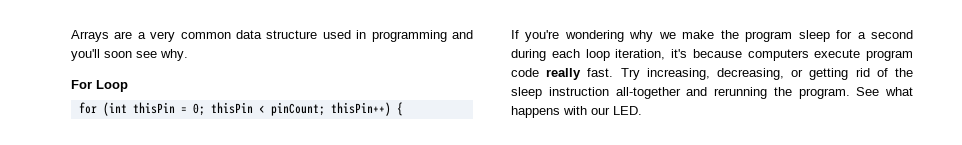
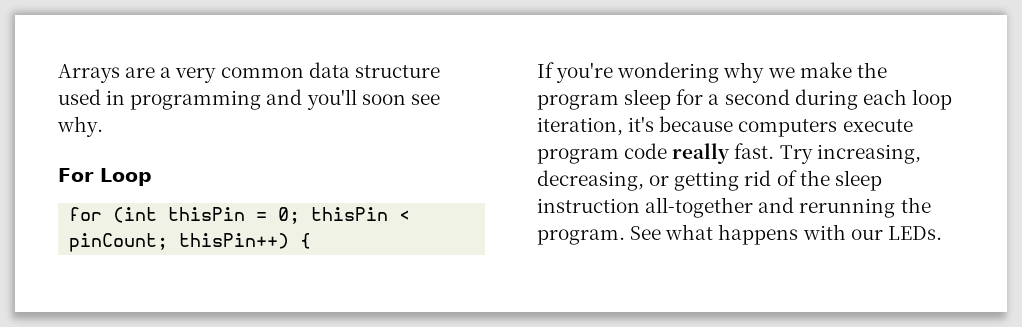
[613,106,642,115] LED. -> [887,226,942,240] LEDs.

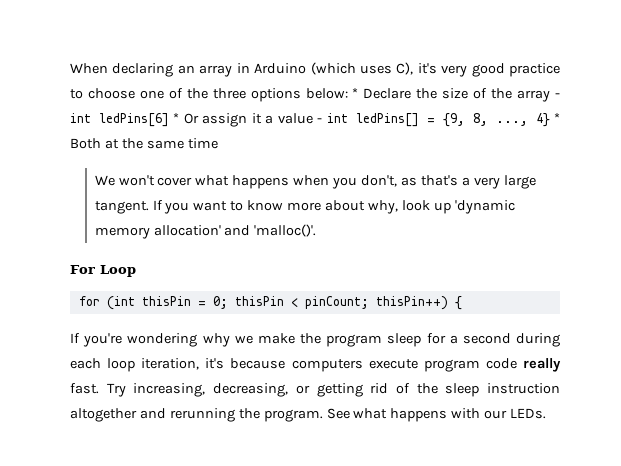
[58,62,440,83] [58,89,440,110] [57,116,103,137] Arrays are a very common data structure used in programming and you'll soon see why. -> [70,62,561,77] [70,88,560,102] [70,113,560,127] [70,138,218,149] [94,175,536,189] [94,200,515,214] [94,224,317,239] When declaring an array in Arduino (which uses C), it's very good practice to choose one of the three options below: * Declare the size of the array - int ledPins[6] * Or assign it a value - int ledPins[] = {9, 8, ..., 4} * Both at the same time // We won't cover what happens when you don't, as that's a very large tangent. If you want to know more about why, look up 'dynamic memory allocation' and 'malloc()'.
[645,197,754,218] all-together -> [70,408,137,422] altogether

